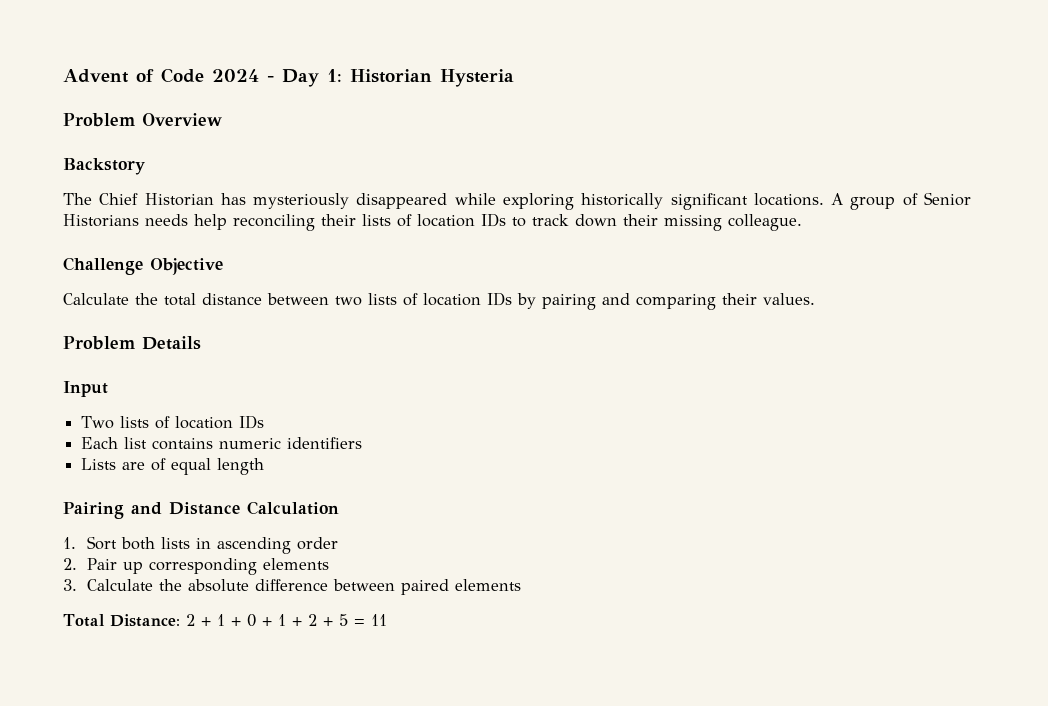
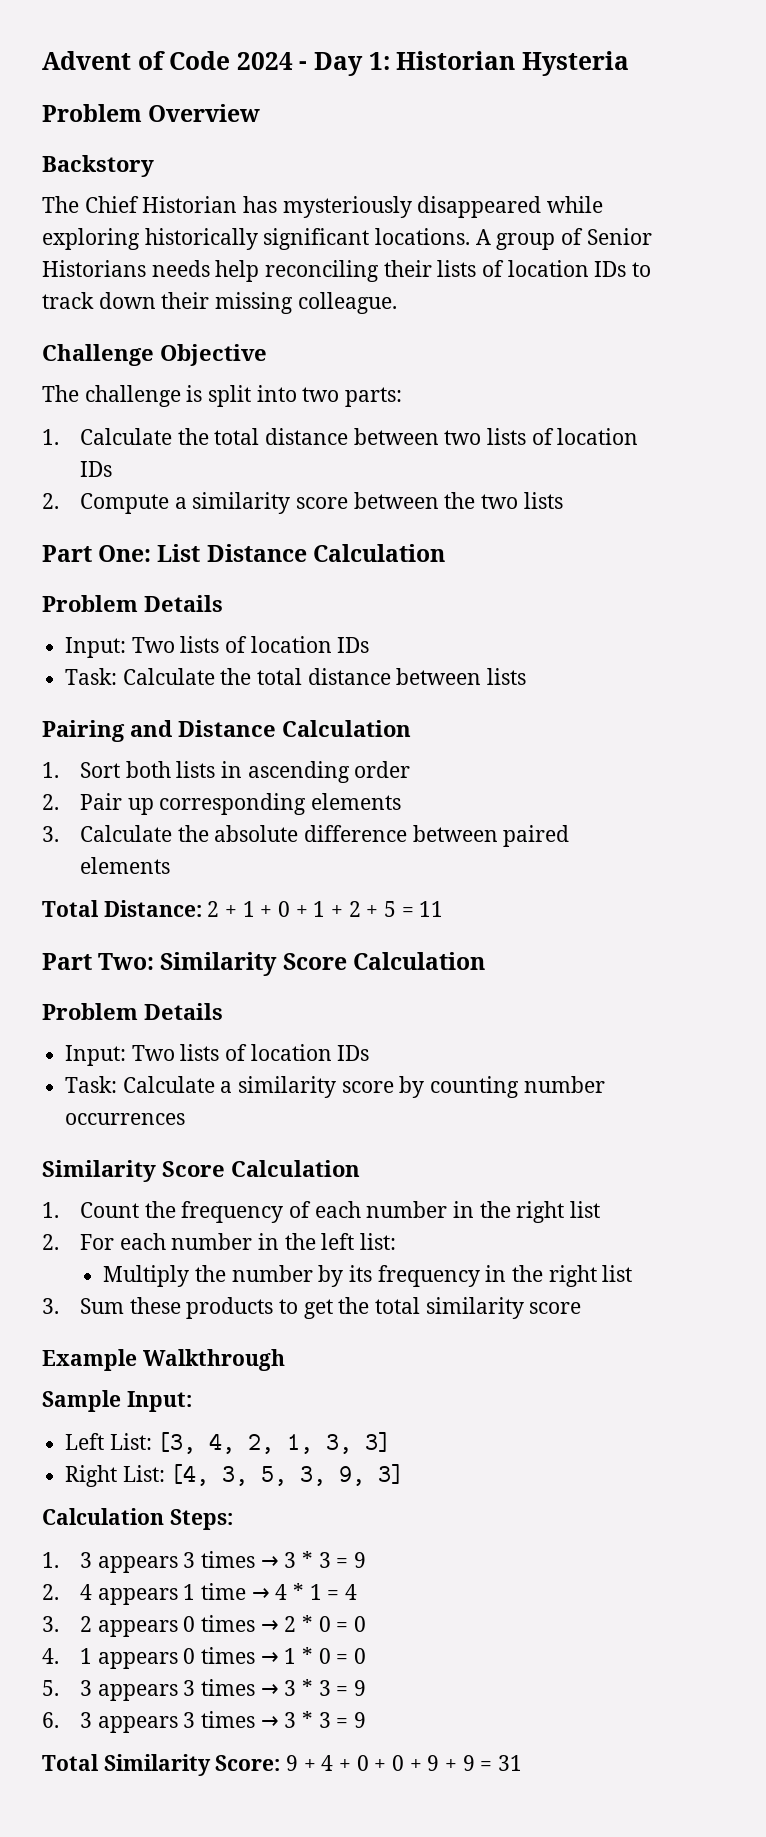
(223, 266) none -> [42,385,403,407] [42,429,59,445] The challenge is split into two parts: // 1.
[517,293,815,310] [63,336,201,350] [63,381,108,397] [81,415,265,429] [81,437,363,450] [81,458,265,475] by pairing and comparing their values. // Problem Details // Input // Two lists of location IDs // Each list contains numeric identifiers // Lists are of equal length -> [42,492,563,514] [42,544,445,562] [42,595,223,612] [65,636,370,658] [65,668,527,685] // 2. Compute a similarity score between the two lists // Part One: List Distance Calculation // Problem Details // Input: Two lists of location IDs // Task: Calculate the total distance between lists
(387, 620) none -> [42,952,485,976] [42,1003,223,1020] [65,1044,370,1066] [65,1076,605,1098] [65,1113,186,1125] [42,1160,360,1182] [42,1201,601,1223] [42,1233,397,1250] [103,1265,633,1287] [42,1297,582,1319] [42,1349,285,1371] [42,1390,192,1412] [65,1432,392,1454] [65,1464,405,1487] [42,1508,233,1530] [42,1551,367,1573] [42,1583,358,1605] [42,1615,367,1637] [42,1647,367,1669] [42,1679,367,1701] [42,1711,367,1733] [42,1754,523,1776] // Part Two: Similarity Score Calculation // Problem Details // Input: Two lists of location IDs // Task: Calculate a similarity score by counting number occurrences // Similarity Score Calculation // 1. Count the frequency of each number in the right list // 2. For each number in the left list: // Multiply the number by its frequency in the right list // 3. Sum these products to get the total similarity score // Example Walkthrough // Sample Input: // Left List: [3, 4, 2, 1, 3, 3] // Right List: [4, 3, 5, 3, 9, 3] // Calculation Steps: // 1. 3 appears 3 times → 3 * 3 = 9 // 2. 4 appears 1 time → 4 * 1 = 4 // 3. 2 appears 0 times → 2 * 0 = 0 // 4. 1 appears 0 times → 1 * 0 = 0 // 5. 3 appears 3 times → 3 * 3 = 9 // 6. 3 appears 3 times → 3 * 3 = 9 // Total Similarity Score: 9 + 4 + 0 + 0 + 9 + 9 = 31

